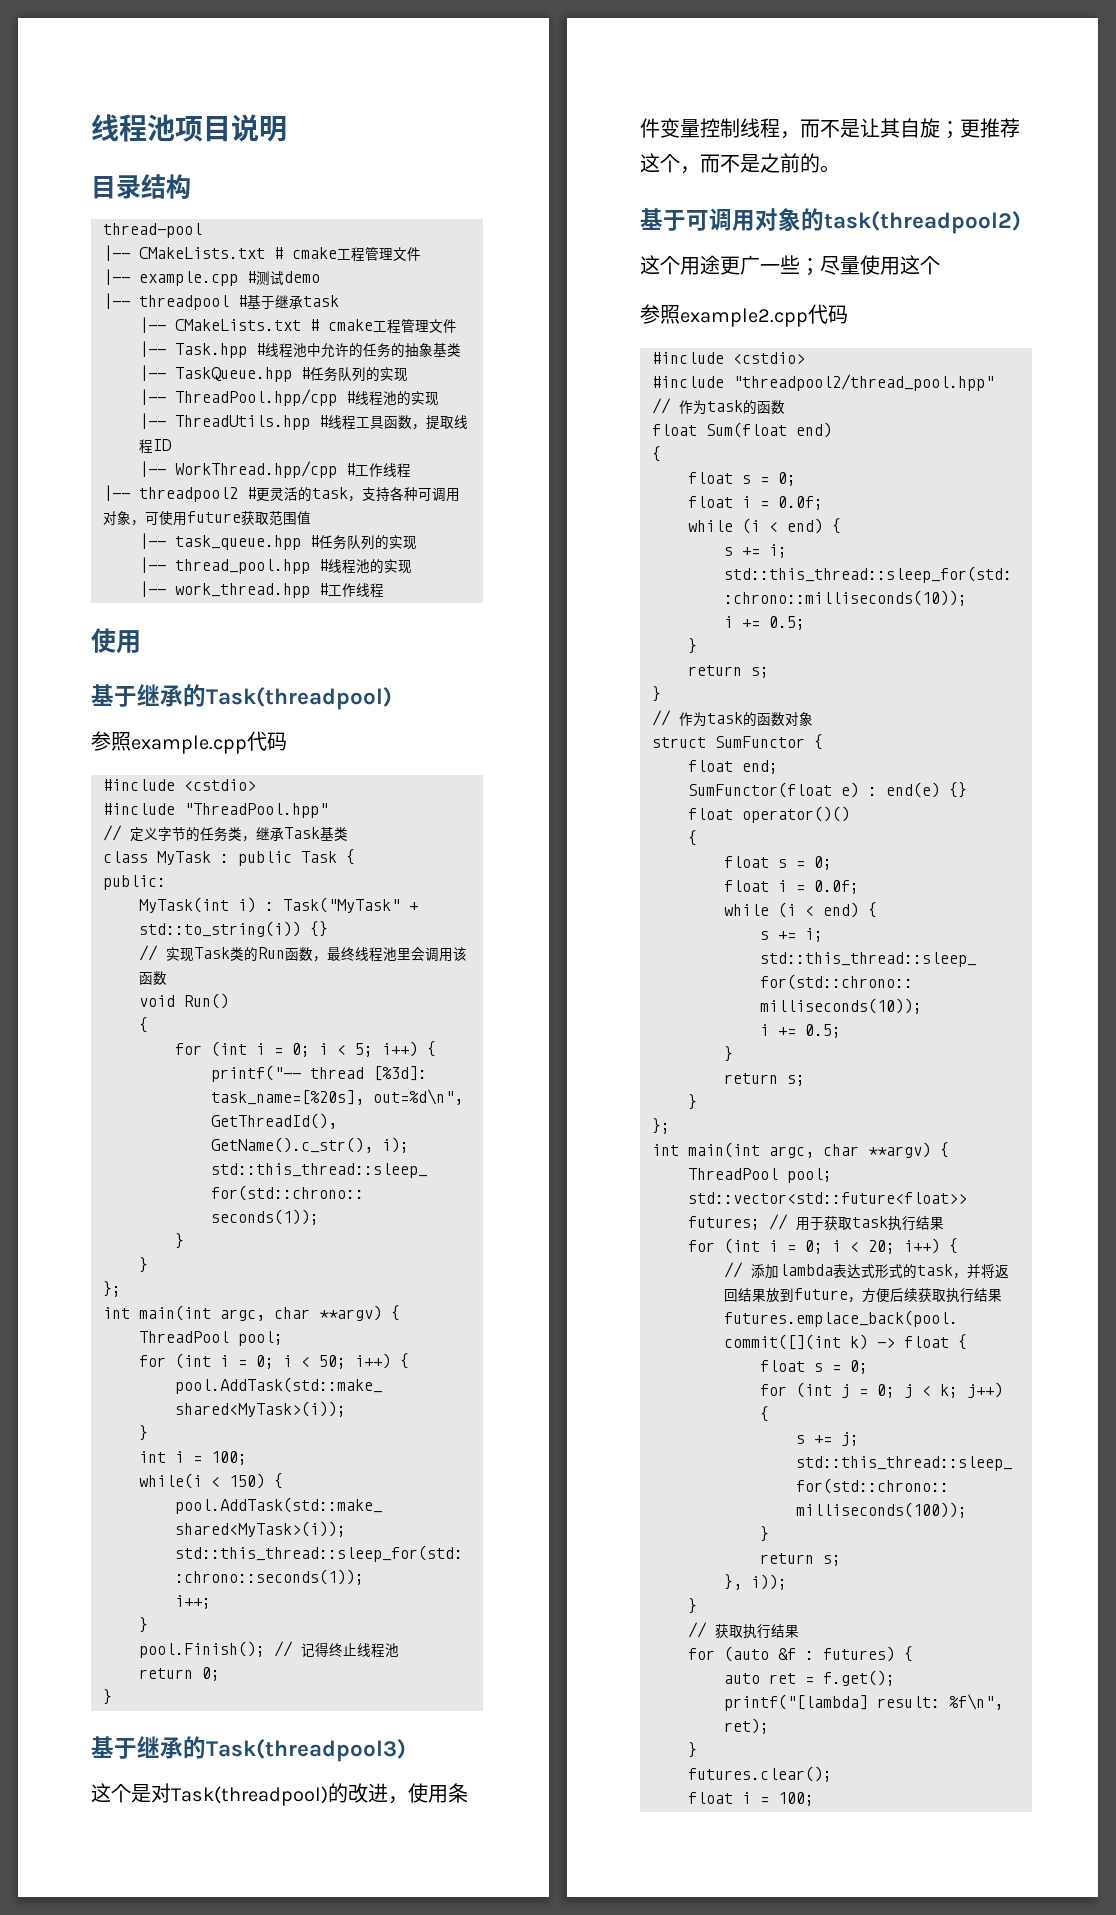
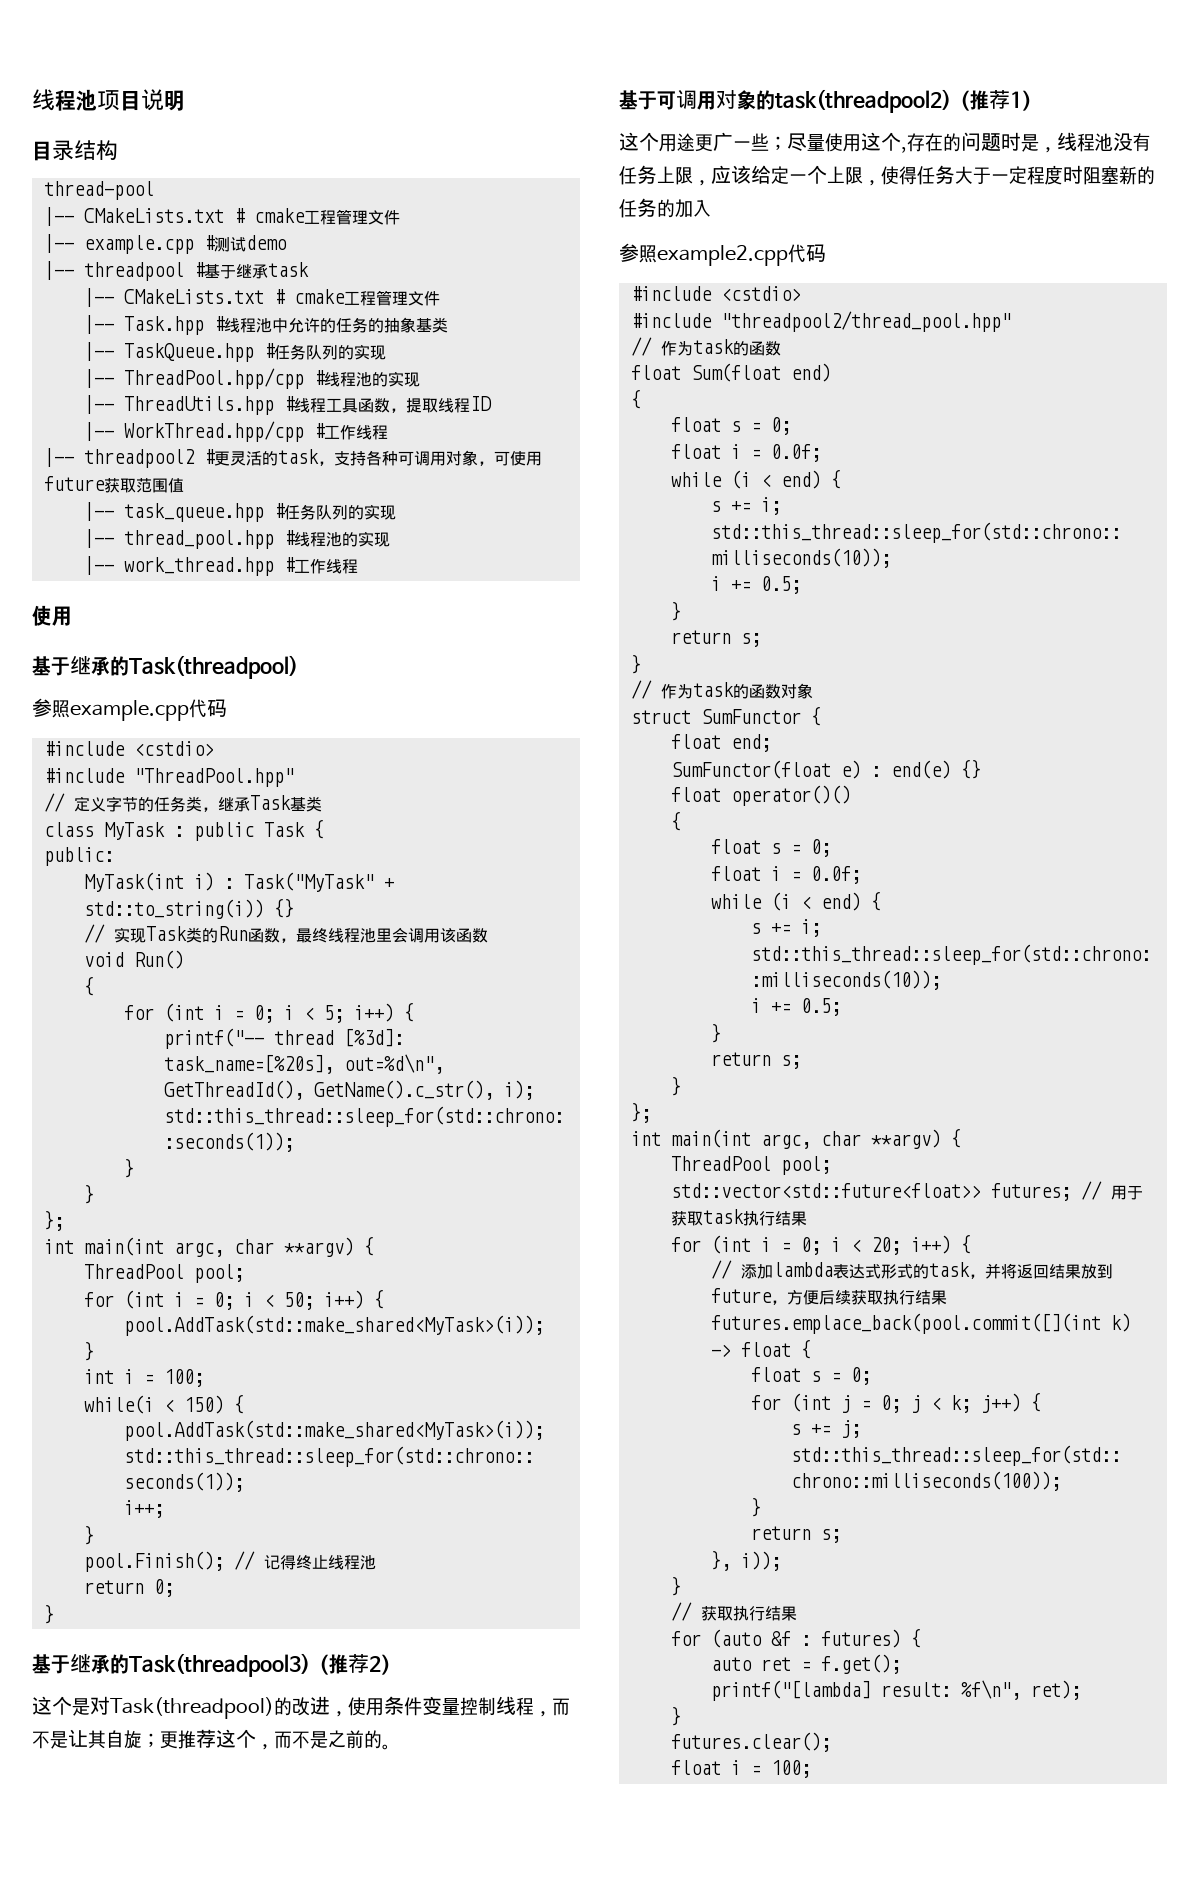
(406, 1750) none -> [309,1654,400,1675] （推荐2）
(1021, 222) none -> [950,90,1041,111] （推荐1）
(940, 265) none -> [901,132,1151,153] [619,165,1155,186] [619,198,711,218] ,存在的问题时是，线程池没有任务上限，应该给定一个上限，使得任务大于一定程度时阻塞新的任务的加入

